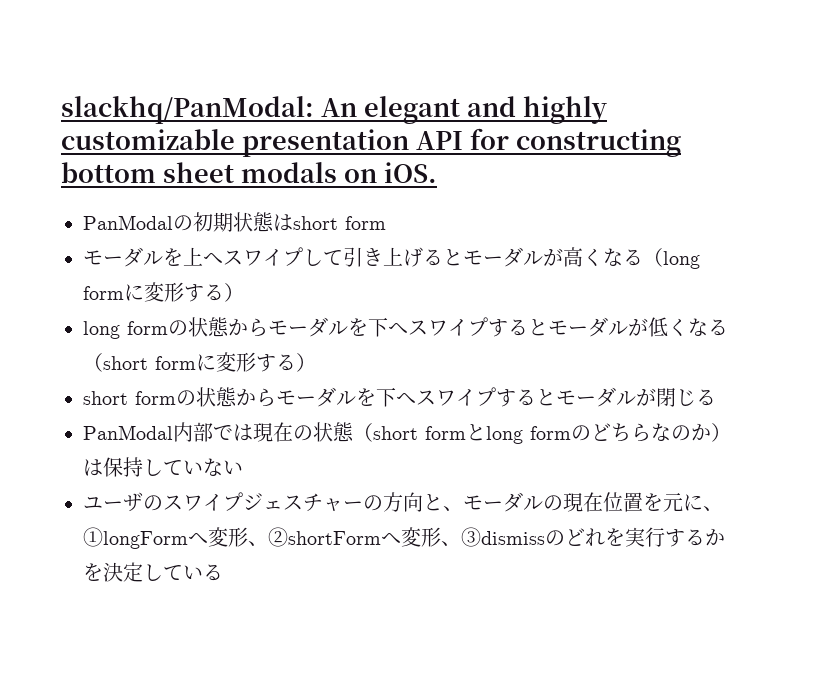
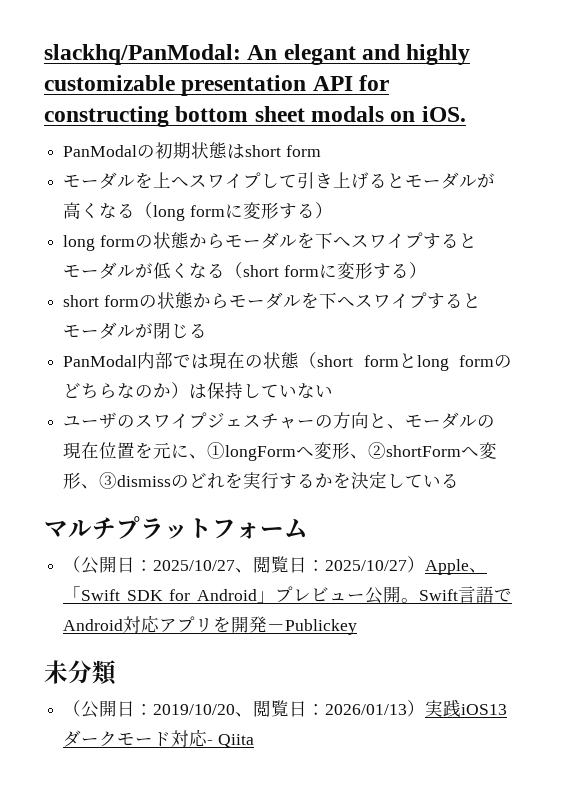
(223, 572) none -> [44,516,308,540] [63,556,488,575] [63,586,512,604] [63,615,358,635] [44,660,117,685] [63,700,508,718] [63,729,254,748] // マルチプラットフォーム // （公開日：2025/10/27、閲覧日：2025/10/27）Apple、「Swift SDK for Android」プレビュー公開。Swift言語でAndroid対応アプリを開発－Publickey // 未分類 // （公開日：2019/10/20、閲覧日：2026/01/13）実践iOS13ダークモード対応- Qiita

